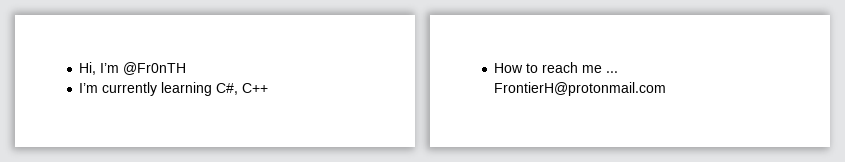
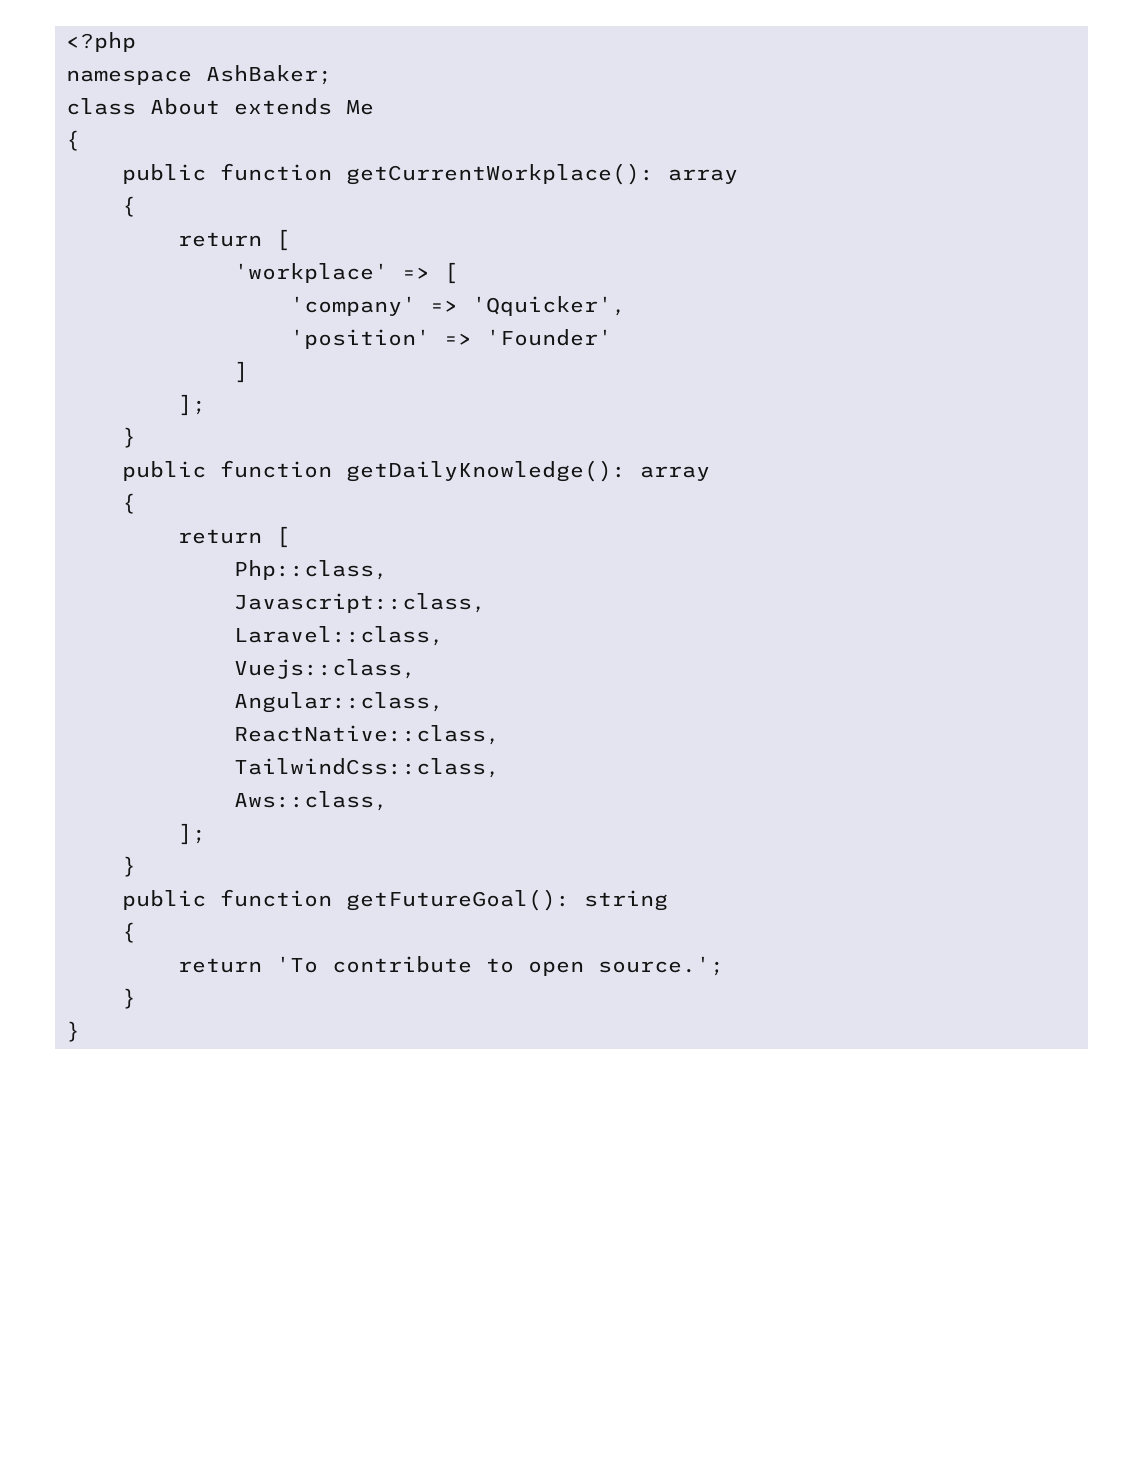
[79,62,187,75] [79,82,269,96] [494,62,619,73] [494,82,667,96] Hi, I’m @Fr0nTH // I’m currently learning C#, C++ // How to reach me ... FrontierH@protonmail.com -> [66,32,137,52] [66,65,333,85] [66,98,375,115] [66,130,81,151] [122,163,739,185] [122,196,137,217] [178,229,291,251] [234,262,459,284] [290,296,627,316] [290,329,613,349] [234,361,249,383] [178,394,207,416] [122,427,137,448] [122,460,711,482] [122,493,137,514] [178,526,291,548] [234,560,389,580] [234,593,487,613] [234,626,445,646] [234,659,417,679] [234,692,445,713] [234,725,501,745] [234,758,501,778] [234,791,389,811] [178,823,207,845] [122,856,137,877] [122,889,669,911] [122,922,137,943] [178,956,725,976] [122,988,137,1009] [66,1021,81,1042] <?php // namespace AshBaker; // class About extends Me // { // public function getCurrentWorkplace(): array // { // return [ // 'workplace' => [ // 'company' => 'Qquicker', // 'position' => 'Founder' // ] // ]; // } // public function getDailyKnowledge(): array // { // return [ // Php::class, // Javascript::class, // Laravel::class, // Vuejs::class, // Angular::class, // ReactNative::class, // TailwindCss::class, // Aws::class, // ]; // } // public function getFutureGoal(): string // { // return 'To contribute to open source.'; // } // }

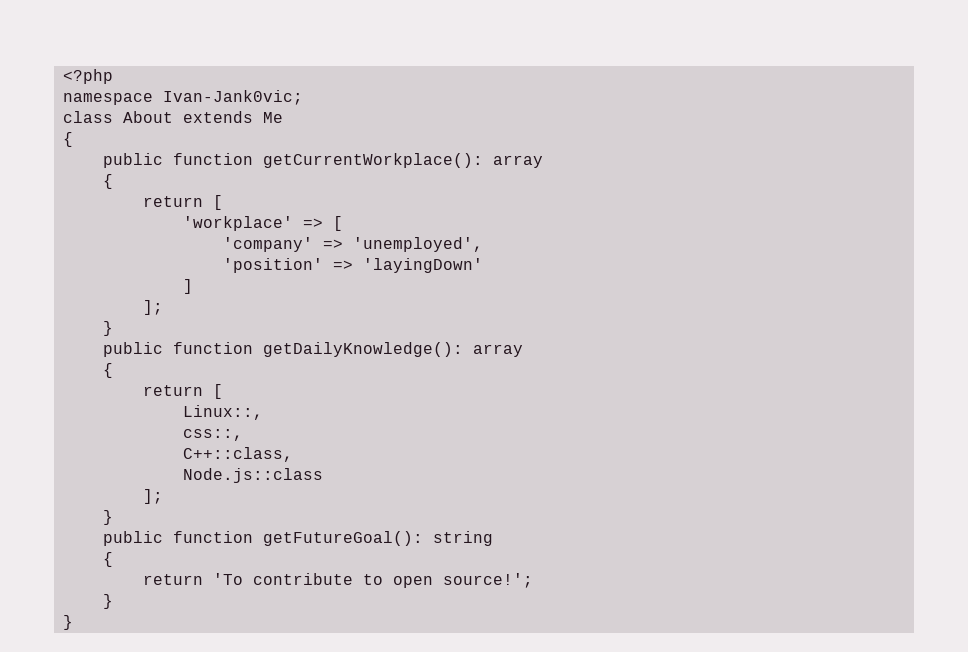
[206,65,333,85] AshBaker; -> [163,90,303,105] Ivan-Jank0vic;
[472,296,627,316] 'Qquicker', -> [353,237,483,252] 'unemployed',
[486,329,613,346] 'Founder' -> [363,258,483,273] 'layingDown'
[234,560,389,580] [234,593,487,613] [234,626,445,646] [234,659,417,679] [234,692,445,713] [234,725,501,745] [234,758,501,778] [234,791,389,811] Php::class, // Javascript::class, // Laravel::class, // Vuejs::class, // Angular::class, // ReactNative::class, // TailwindCss::class, // Aws::class, -> [183,405,263,420] [183,429,243,441] [183,447,293,462] [183,468,323,483] Linux::, // css::, // C++::class, // Node.js::class
[598,956,725,976] source.'; -> [443,573,533,588] source!';

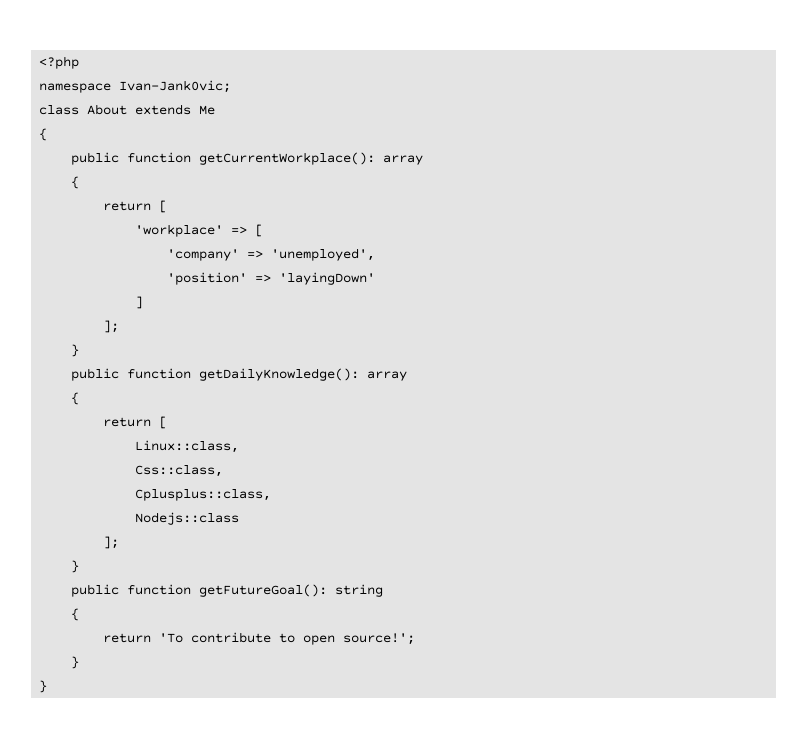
[183,405,263,420] [183,429,243,441] [183,447,293,462] [183,468,323,483] Linux::, // css::, // C++::class, // Node.js::class -> [134,440,239,453] [134,465,223,477] [134,489,271,501] [134,512,239,525] Linux::class, // Css::class, // Cplusplus::class, // Nodejs::class

